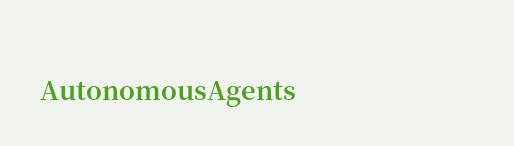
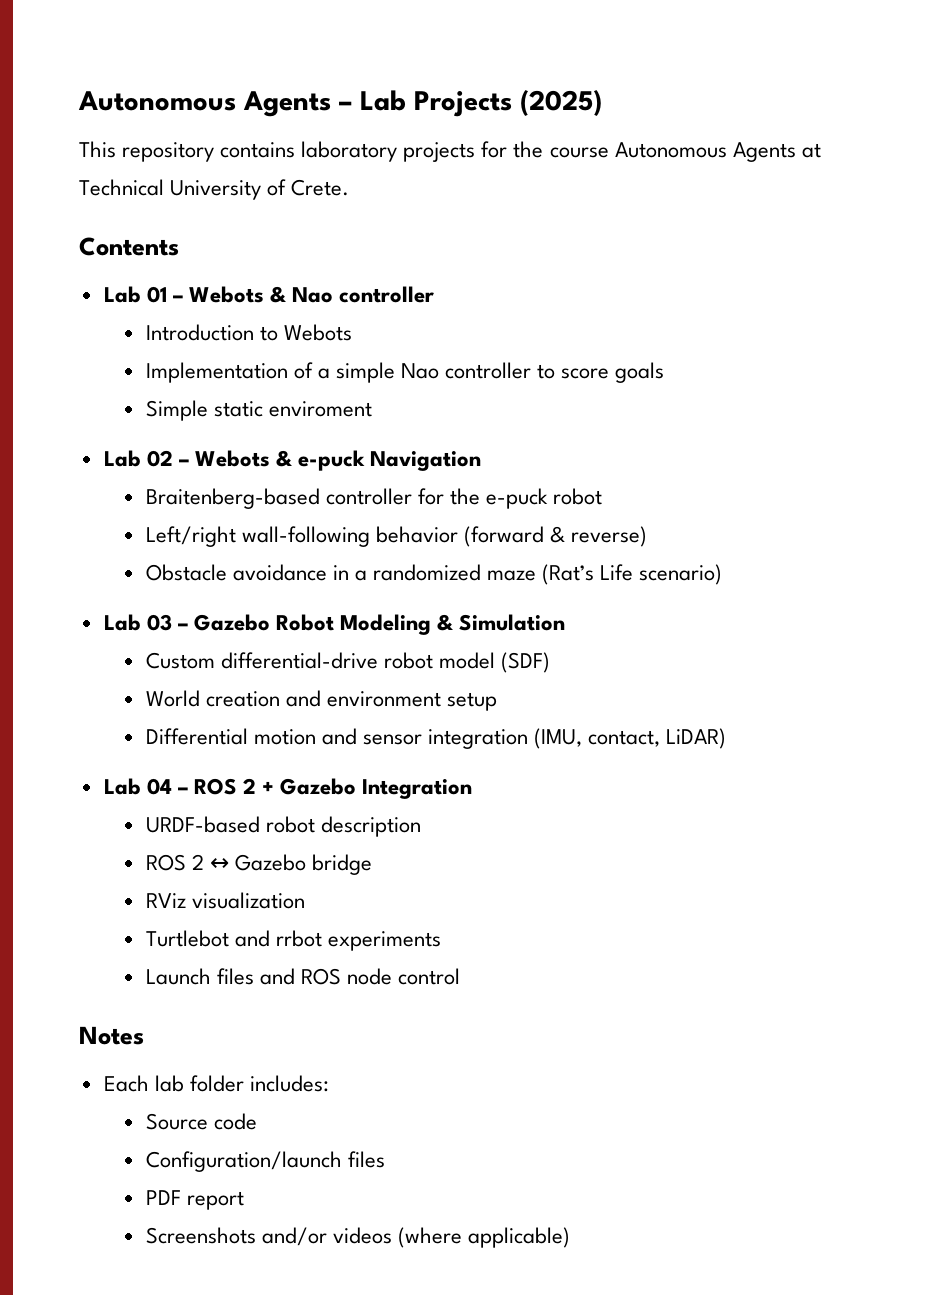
[40,81,296,107] AutonomousAgents -> [78,90,602,117] [79,141,821,162] [79,179,350,200] [79,237,179,256] [103,286,435,303] [145,324,352,341] [145,362,665,383] [145,400,372,421] [103,450,482,471] [145,488,603,509] [145,526,648,547] [145,564,723,585] [103,614,566,635] [145,652,550,673] [145,690,497,711] [145,728,727,749] [103,778,473,799] [145,816,421,837] [145,854,372,875] [145,892,305,909] [145,930,441,951] [145,968,461,985] [79,1026,144,1045] [103,1075,329,1092] [145,1113,257,1130] [145,1151,385,1172] [145,1190,244,1210] [145,1227,570,1248] Autonomous Agents – Lab Projects (2025) // This repository contains laboratory projects for the course Autonomous Agents at Technical University of Crete. // Contents // Lab 01 – Webots & Nao controller // Introduction to Webots // Implementation of a simple Nao controller to score goals // Simple static enviroment // Lab 02 – Webots & e-puck Navigation // Braitenberg-based controller for the e-puck robot // Left/right wall-following behavior (forward & reverse) // Obstacle avoidance in a randomized maze (Rat’s Life scenario) // Lab 03 – Gazebo Robot Modeling & Simulation // Custom differential-drive robot model (SDF) // World creation and environment setup // Differential motion and sensor integration (IMU, contact, LiDAR) // Lab 04 – ROS 2 + Gazebo Integration // URDF-based robot description // ROS 2 ↔ Gazebo bridge // RViz visualization // Turtlebot and rrbot experiments // Launch files and ROS node control // Notes // Each lab folder includes: // Source code // Configuration/launch files // PDF report // Screenshots and/or videos (where applicable)

